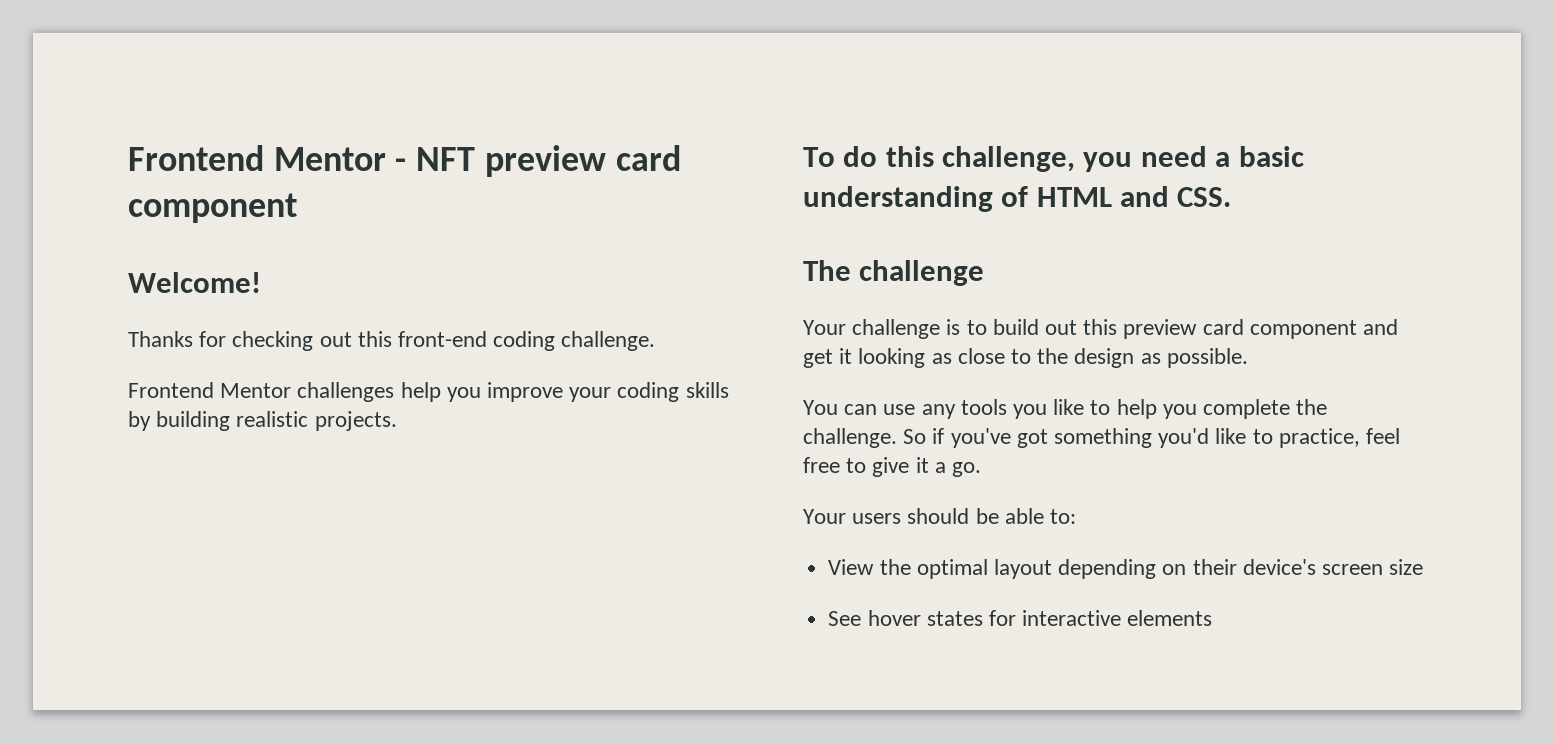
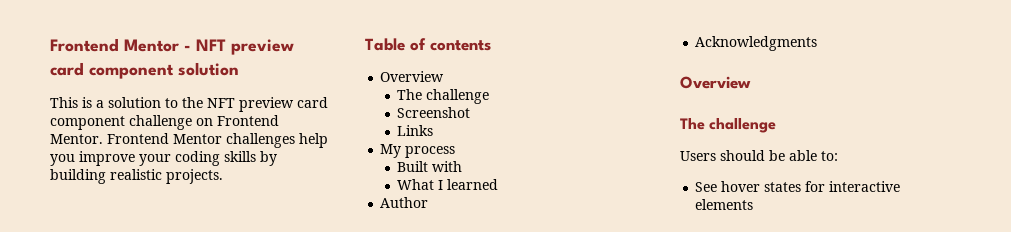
[128,272,261,293] [128,331,656,351] // Welcome! // Thanks for checking out this front-end coding challenge. // -> [178,62,239,76] [50,97,328,112] [50,115,279,130] [50,134,103,144] solution // This is a solution to the NFT preview card component challenge on Frontend Mentor.
[803,146,1304,172] [803,186,1232,212] [803,260,985,286] [803,319,1399,339] [803,348,1248,368] [803,399,1328,419] [803,428,1401,448] [803,457,982,477] [803,508,1077,524] [828,559,1424,579] To do this challenge, you need a basic understanding of HTML and CSS. // The challenge // Your challenge is to build out this preview card component and get it looking as close to the design as possible. // You can use any tools you like to help you complete the challenge. So if you've got something you'd like to practice, feel free to give it a go. // Your users should be able to: // View the optimal layout depending on their device's screen size -> [365,38,491,51] [380,71,445,82] [397,89,490,104] [397,107,471,118] [397,125,434,136] [380,144,456,158] [397,161,463,172] [397,179,499,190] [380,197,429,208] [695,36,818,51] [680,76,751,89] [680,118,777,133] [680,150,838,161] Table of contents // Overview // The challenge // Screenshot // Links // My process // Built with // What I learned // Author // Acknowledgments // Overview // The challenge // Users should be able to:

